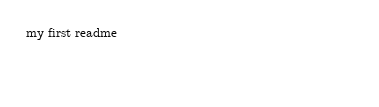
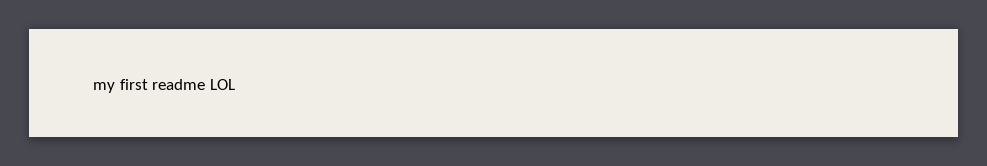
(117, 32) none -> [209,79,235,90] LOL

